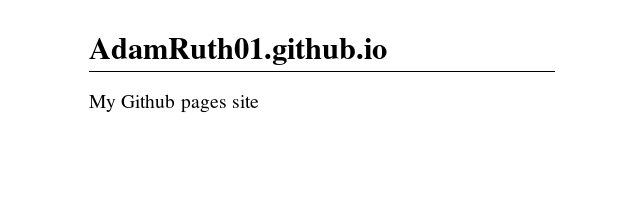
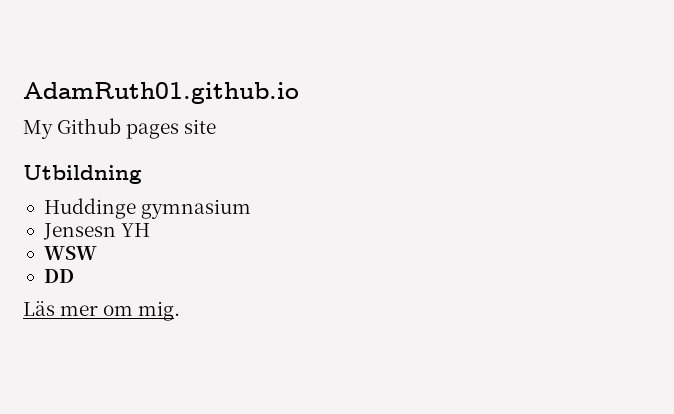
(259, 101) none -> [23,165,142,184] [43,198,252,219] [42,223,151,240] [43,246,97,260] [43,269,74,283] [23,301,181,321] // Utbildning // Huddinge gymnasium // Jensesn YH // WSW // DD // Läs mer om mig.

